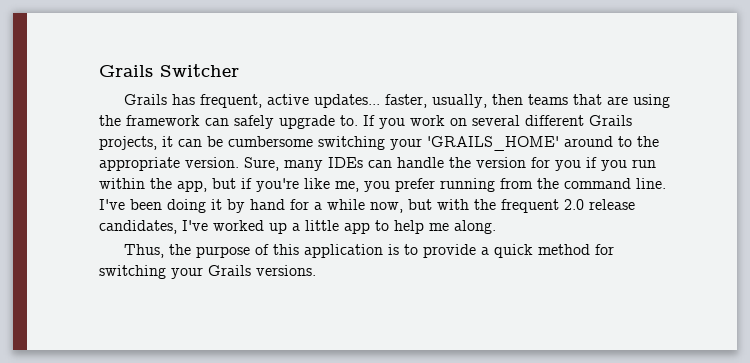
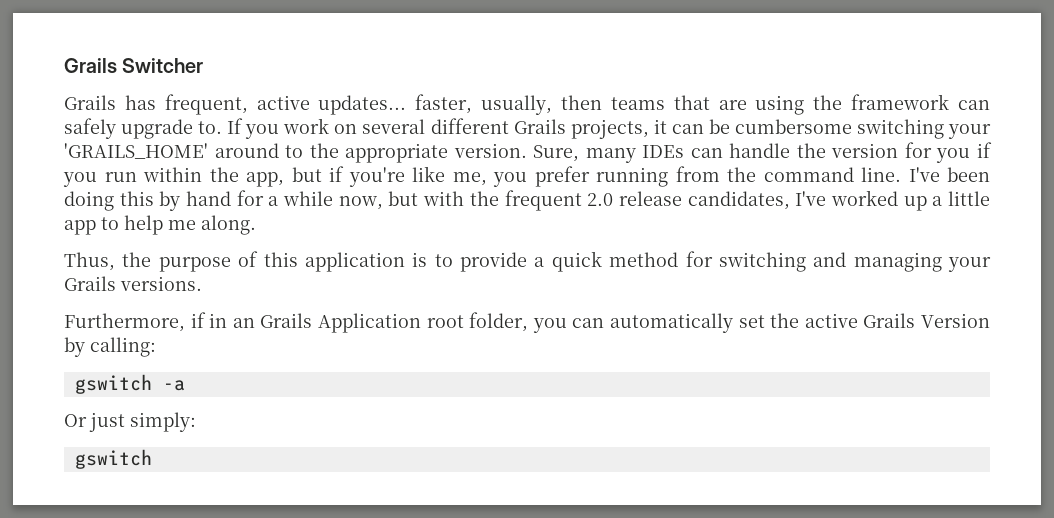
[211,199,222,210] it -> [119,191,154,206] this
(166, 272) none -> [813,252,942,272] and managing
(316, 270) none -> [64,312,991,333] [64,337,156,357] [74,374,185,394] [64,412,196,432] [74,449,152,469] // Furthermore, if in an Grails Application root folder, you can automatically set the active Grails Version by calling: // gswitch -a // Or just simply: // gswitch

